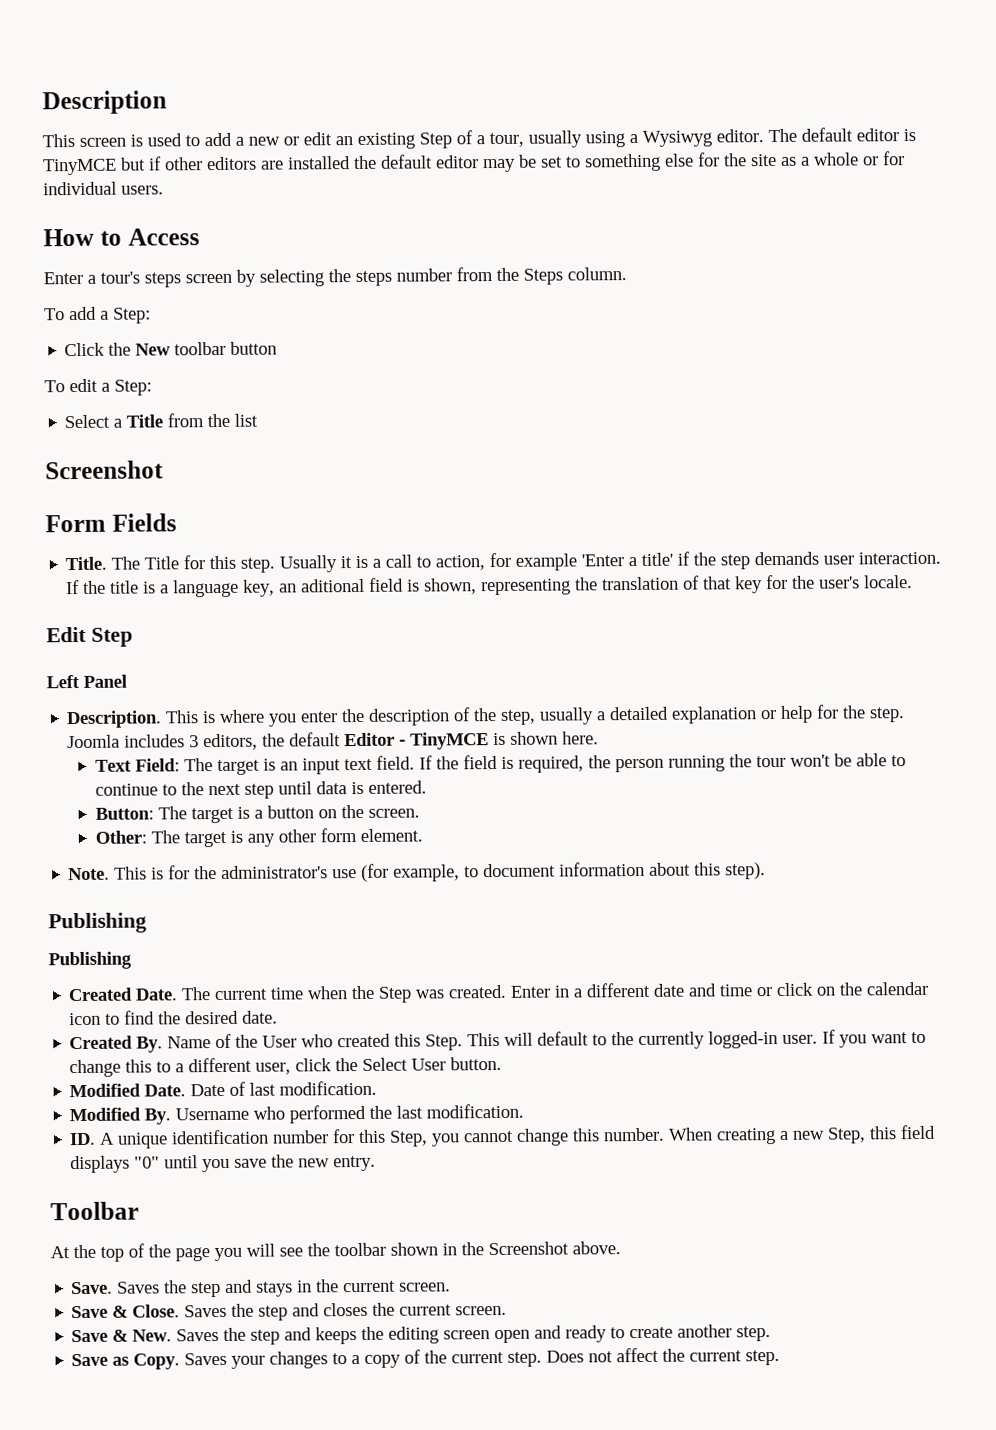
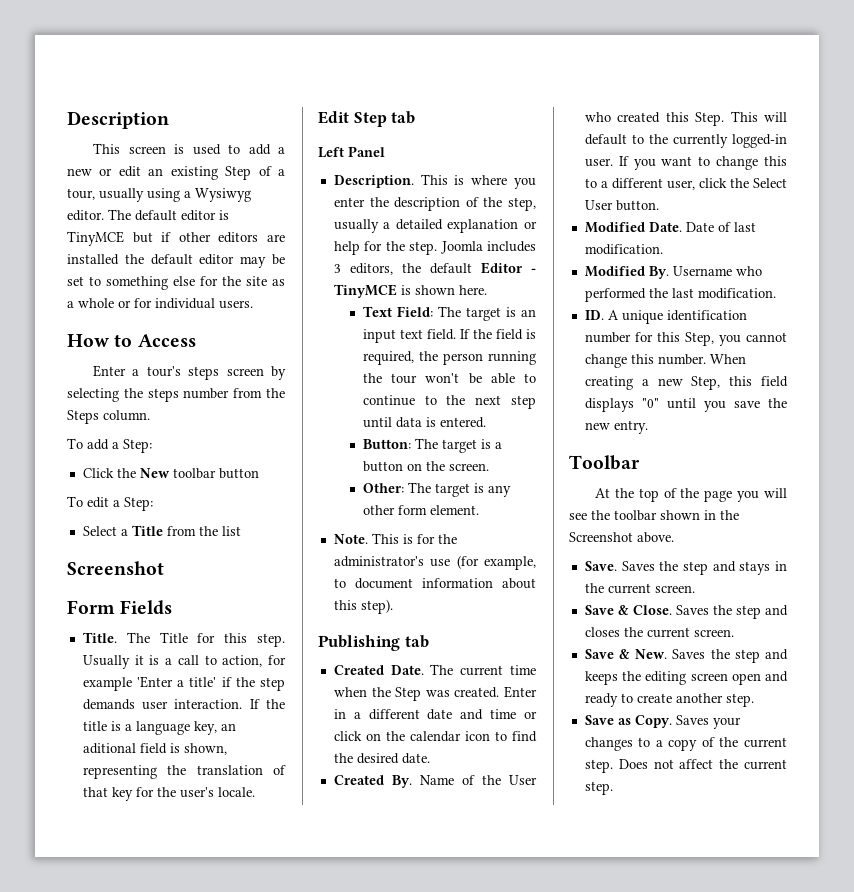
(133, 637) none -> [391,111,416,124] tab
[48,951,132,970] // Publishing -> [404,635,429,648] tab

